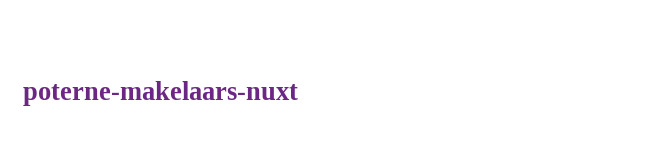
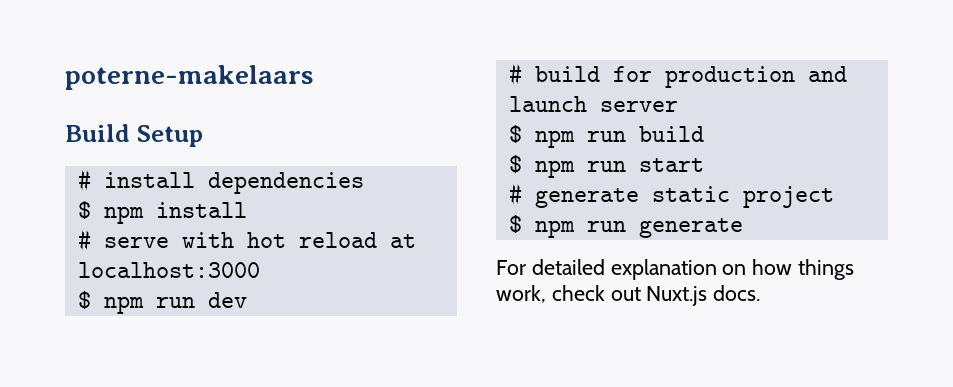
[23,81,298,106] poterne-makelaars-nuxt -> [65,65,313,90] [65,124,203,147] [77,169,364,194] [77,201,247,224] [77,229,416,251] [77,262,260,278] [77,291,247,314] [508,63,847,88] [508,96,678,112] [508,125,704,148] [508,155,704,178] [508,183,834,208] [508,215,743,238] [496,259,855,280] [496,285,761,306] poterne-makelaars // Build Setup // # install dependencies // $ npm install // # serve with hot reload at localhost:3000 // $ npm run dev // # build for production and launch server // $ npm run build // $ npm run start // # generate static project // $ npm run generate // For detailed explanation on how things work, check out Nuxt.js docs.

